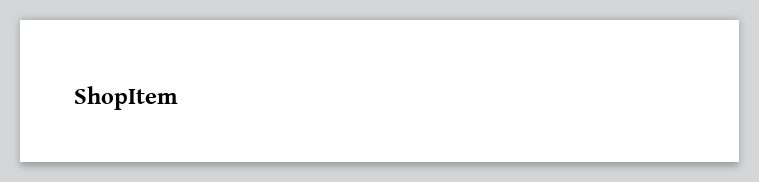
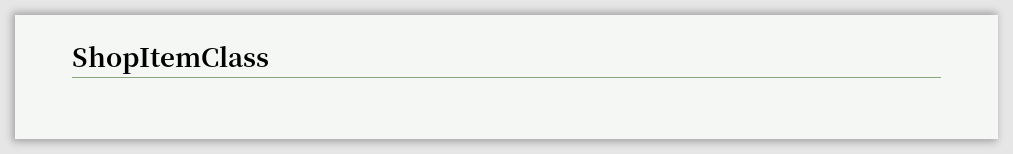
[74,86,178,110] ShopItem -> [72,46,269,74] ShopItemClass

